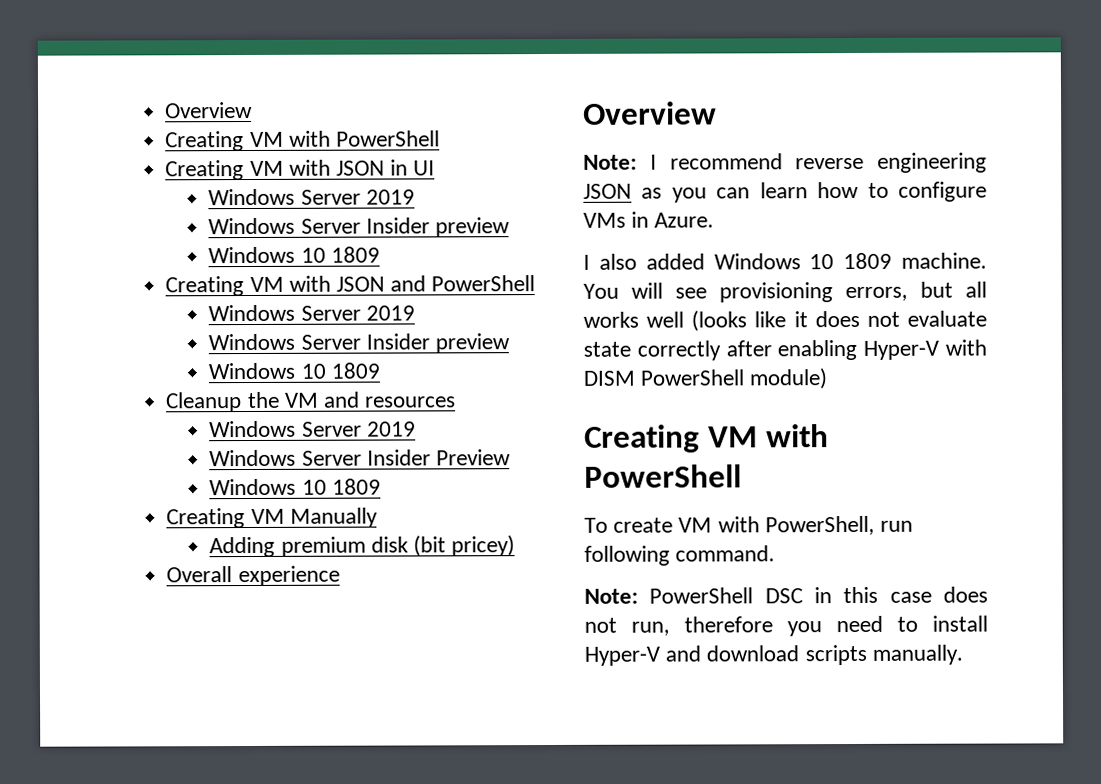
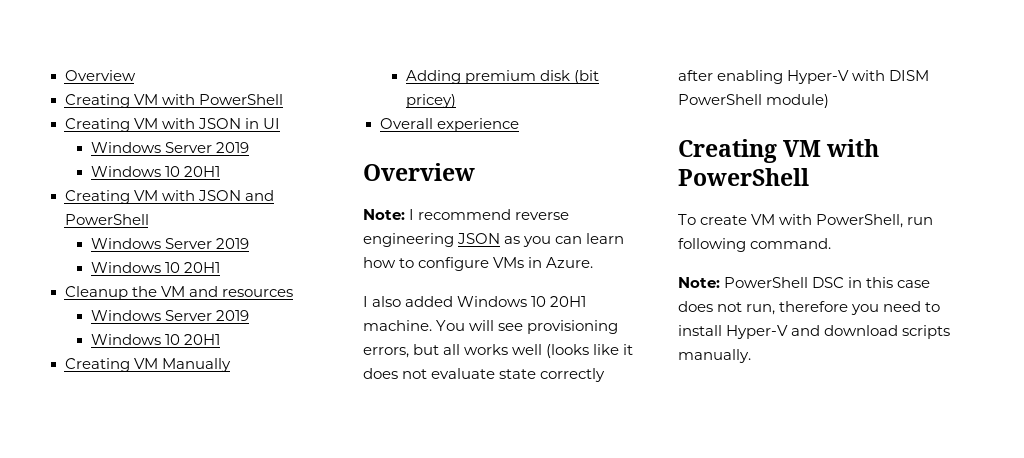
[208,217,511,238] [208,246,380,264] // Windows Server Insider preview // Windows 10 1809 -> [90,166,220,177] // Windows 10 20H1
[208,333,511,354] [208,362,380,380] // Windows Server Insider preview // Windows 10 1809 -> [90,262,220,273] // Windows 10 20H1
[209,449,512,467] [209,478,381,496] // Windows Server Insider Preview // Windows 10 1809 -> [90,334,220,345] // Windows 10 20H1
[843,252,893,270] 1809 -> [550,296,587,307] 20H1

